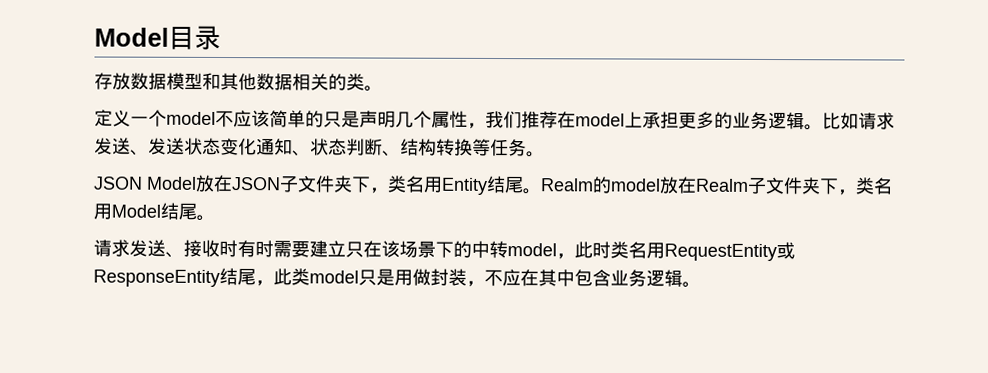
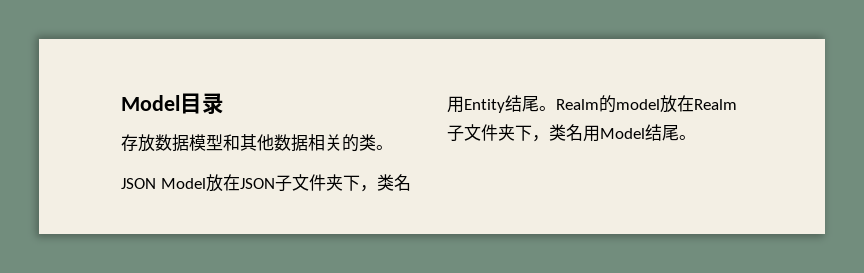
[94,109,895,131] [94,137,545,158] // 定义一个model不应该简单的只是声明几个属性，我们推荐在model上承担更多的业务逻辑。比如请求发送、发送状态变化通知、状态判断、结构转换等任务。 -> (393, 147) none
[93,239,795,262] [93,267,701,288] // 请求发送、接收时有时需要建立只在该场景下的中转model，此时类名用RequestEntity或ResponseEntity结尾，此类model只是用做封装，不应在其中包含业务逻辑。 -> (696, 137) none

